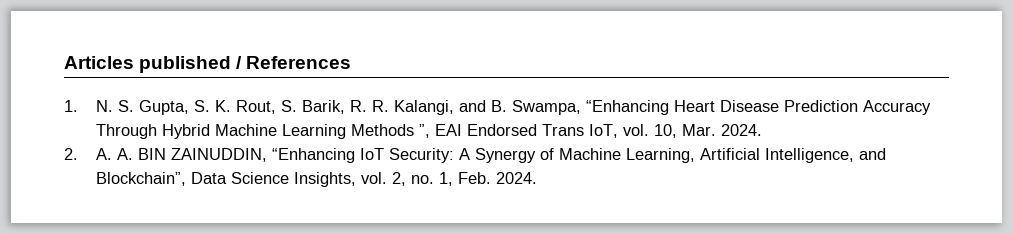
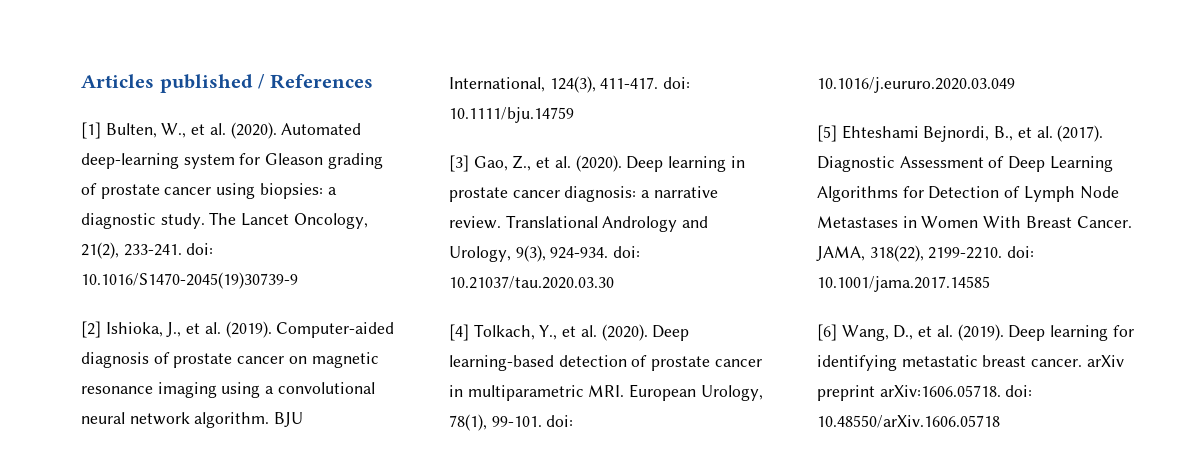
[64,100,932,115] [96,124,763,139] [64,148,887,163] [96,172,538,187] 1. N. S. Gupta, S. K. Rout, S. Barik, R. R. Kalangi, and B. Swampa, “Enhancing Heart Disease Prediction Accuracy Through Hybrid Machine Learning Methods ”, EAI Endorsed Trans IoT, vol. 10, Mar. 2024. // 2. A. A. BIN ZAINUDDIN, “Enhancing IoT Security: A Synergy of Machine Learning, Artificial Intelligence, and Blockchain”, Data Science Insights, vol. 2, no. 1, Feb. 2024. -> [81,122,362,139] [81,153,383,169] [81,183,337,199] [81,212,368,229] [81,242,214,259] [81,272,298,289] [81,321,395,338] [81,352,379,368] [81,382,375,398] [81,412,304,428] [449,76,691,93] [449,107,574,123] [449,155,745,172] [449,186,718,202] [449,215,709,232] [449,245,641,262] [449,276,614,289] [449,324,690,341] [449,355,762,371] [449,384,763,401] [449,414,574,431] [817,77,1015,93] [817,125,1104,142] [817,156,1113,172] [817,186,1119,202] [817,216,1132,228] [816,245,1035,262] [817,276,990,292] [817,324,1134,341] [817,355,1124,371] [817,385,1033,401] [817,415,1000,428] [1] Bulten, W., et al. (2020). Automated deep-learning system for Gleason grading of prostate cancer using biopsies: a diagnostic study. The Lancet Oncology, 21(2), 233-241. doi: 10.1016/S1470-2045(19)30739-9 // [2] Ishioka, J., et al. (2019). Computer-aided diagnosis of prostate cancer on magnetic resonance imaging using a convolutional neural network algorithm. BJU International, 124(3), 411-417. doi: 10.1111/bju.14759 // [3] Gao, Z., et al. (2020). Deep learning in prostate cancer diagnosis: a narrative review. Translational Andrology and Urology, 9(3), 924-934. doi: 10.21037/tau.2020.03.30 // [4] Tolkach, Y., et al. (2020). Deep learning-based detection of prostate cancer in multiparametric MRI. European Urology, 78(1), 99-101. doi: 10.1016/j.eururo.2020.03.049 // [5] Ehteshami Bejnordi, B., et al. (2017). Diagnostic Assessment of Deep Learning Algorithms for Detection of Lymph Node Metastases in Women With Breast Cancer. JAMA, 318(22), 2199-2210. doi: 10.1001/jama.2017.14585 // [6] Wang, D., et al. (2019). Deep learning for identifying metastatic breast cancer. arXiv preprint arXiv:1606.05718. doi: 10.48550/arXiv.1606.05718

